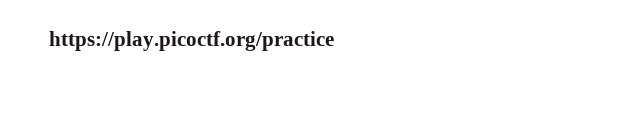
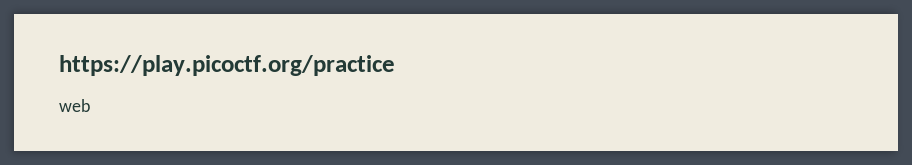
(334, 41) none -> [59,99,90,112] // web

